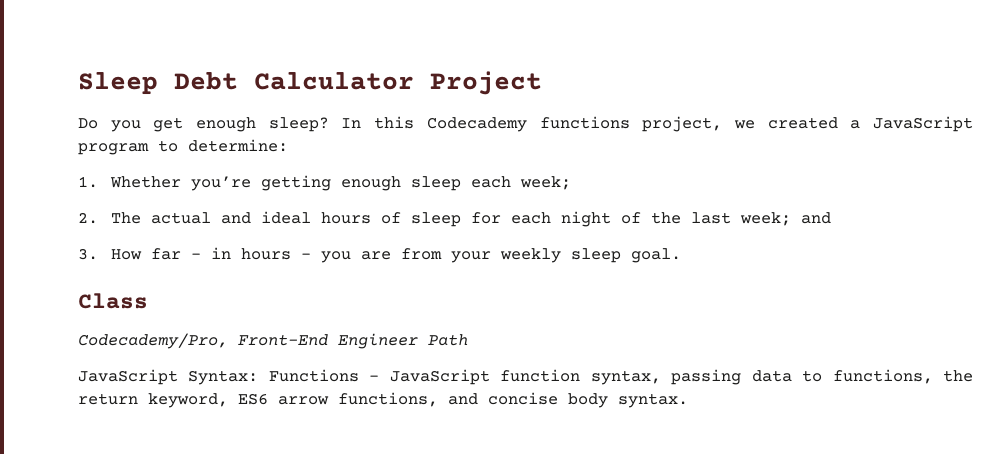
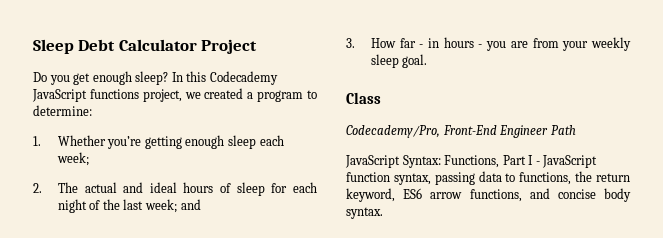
(527, 124) none -> [32,89,87,102] JavaScript
[873,116,974,132] JavaScript -> (254, 95) none
[268,369,359,382] Functions -> [444,155,534,168] Functions, Part I

